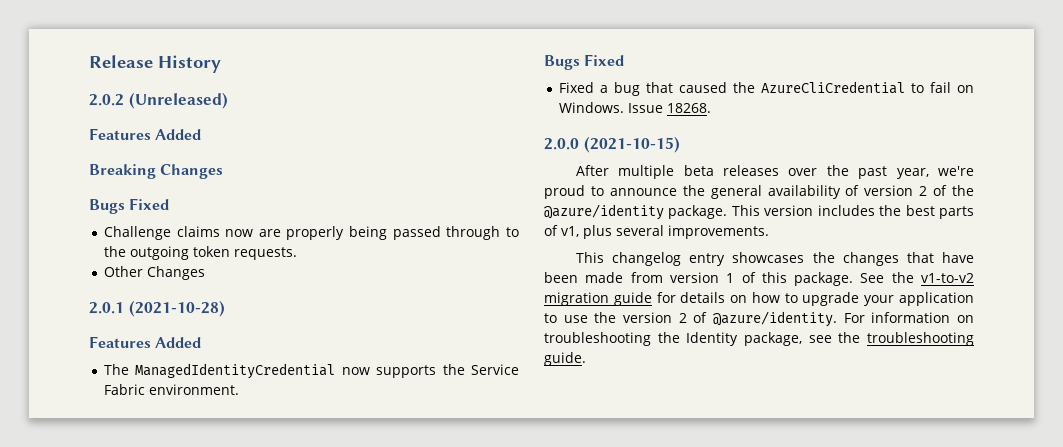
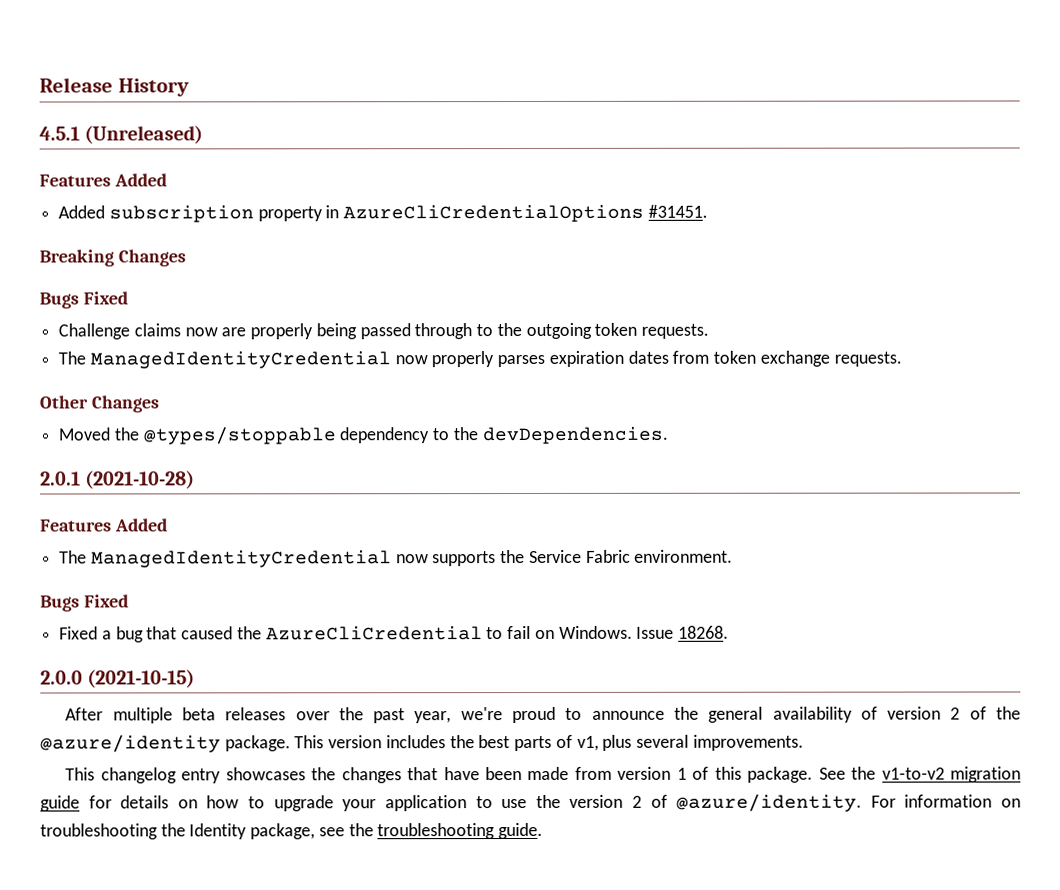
[89,94,124,106] 2.0.2 -> [39,126,80,141] 4.5.1
(202, 134) none -> [58,204,708,223] // Added subscription property in AzureCliCredentialOptions #31451.
[103,266,205,280] Other Changes -> [58,350,902,369] [39,395,159,413] [58,426,668,445] The ManagedIdentityCredential now properly parses expiration dates from token exchange requests. // Other Changes // Moved the @types/stoppable dependency to the devDependencies.

